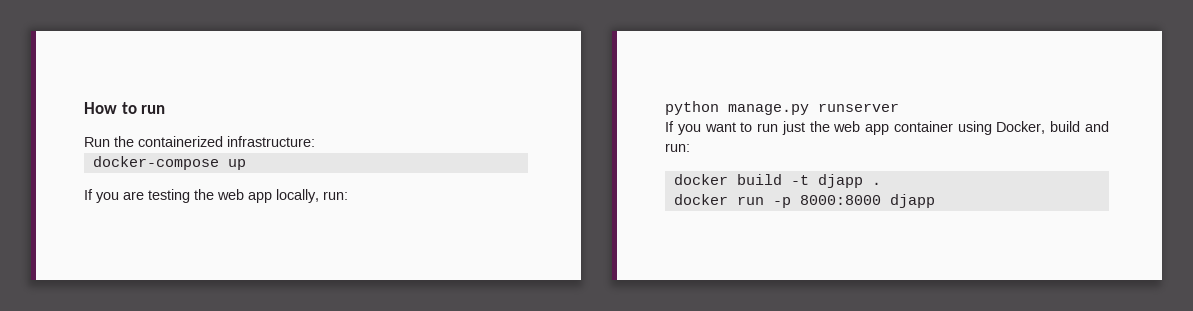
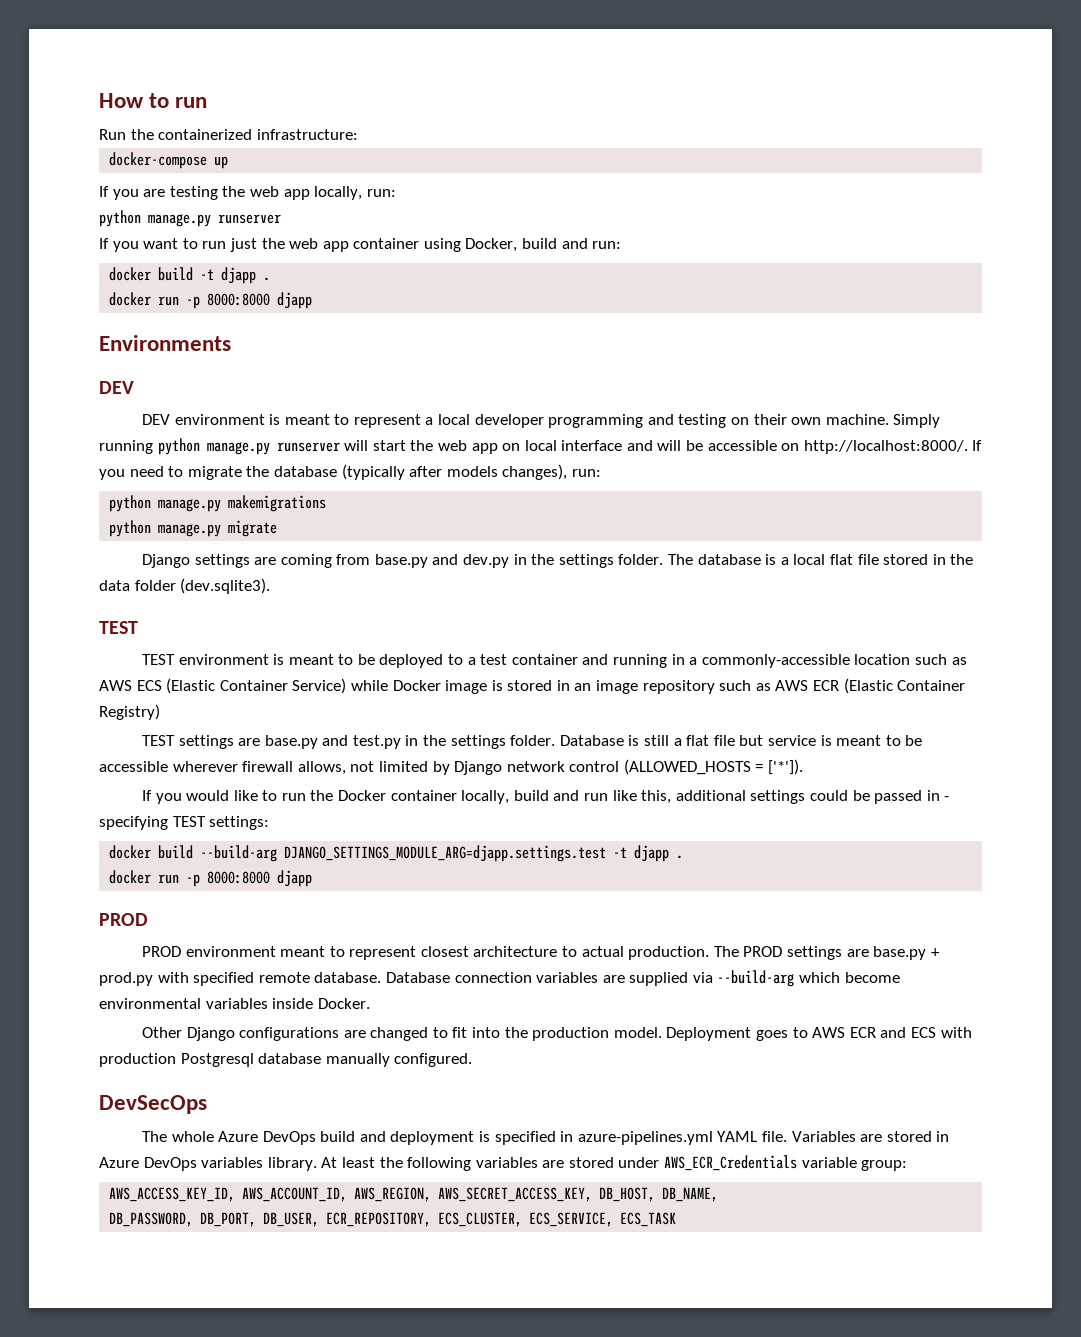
(935, 201) none -> [99,335,231,351] [99,381,134,394] [141,414,941,428] [99,438,983,455] [99,464,601,480] [109,495,327,512] [109,520,278,537] [141,554,974,568] [99,578,271,594] [99,621,138,634] [141,654,967,668] [99,678,966,694] [99,704,160,720] [141,735,923,749] [99,759,804,775] [141,790,950,804] [99,816,270,830] [109,845,684,862] [109,870,313,887] [99,913,148,926] [141,946,940,960] [99,970,900,987] [99,998,370,1009] [141,1027,972,1041] [99,1053,473,1067] [99,1095,207,1114] [141,1131,950,1145] [99,1155,908,1171] [109,1187,719,1202] [109,1212,677,1227] // Environments // DEV // DEV environment is meant to represent a local developer programming and testing on their own machine. Simply running python manage.py runserver will start the web app on local interface and will be accessible on http://localhost:8000/. If you need to migrate the database (typically after models changes), run: // python manage.py makemigrations // python manage.py migrate // Django settings are coming from base.py and dev.py in the settings folder. The database is a local flat file stored in the data folder (dev.sqlite3). // TEST // TEST environment is meant to be deployed to a test container and running in a commonly-accessible location such as AWS ECS (Elastic Container Service) while Docker image is stored in an image repository such as AWS ECR (Elastic Container Registry) // TEST settings are base.py and test.py in the settings folder. Database is still a flat file but service is meant to be accessible wherever firewall allows, not limited by Django network control (ALLOWED_HOSTS = ['*']). // If you would like to run the Docker container locally, build and run like this, additional settings could be passed in - specifying TEST settings: // docker build --build-arg DJANGO_SETTINGS_MODULE_ARG=djapp.settings.test -t djapp . // docker run -p 8000:8000 djapp // PROD // PROD environment meant to represent closest architecture to actual production. The PROD settings are base.py + prod.py with specified remote database. Database connection variables are supplied via --build-arg which become environmental variables inside Docker. // Other Django configurations are changed to fit into the production model. Deployment goes to AWS ECR and ECS with production Postgresql database manually configured. // DevSecOps // The whole Azure DevOps build and deployment is specified in azure-pipelines.yml YAML file. Variables are stored in Azure DevOps variables library. At least the following variables are stored under AWS_ECR_Credentials variable group: // AWS_ACCESS_KEY_ID, AWS_ACCOUNT_ID, AWS_REGION, AWS_SECRET_ACCESS_KEY, DB_HOST, DB_NAME, // DB_PASSWORD, DB_PORT, DB_USER, ECR_REPOSITORY, ECS_CLUSTER, ECS_SERVICE, ECS_TASK

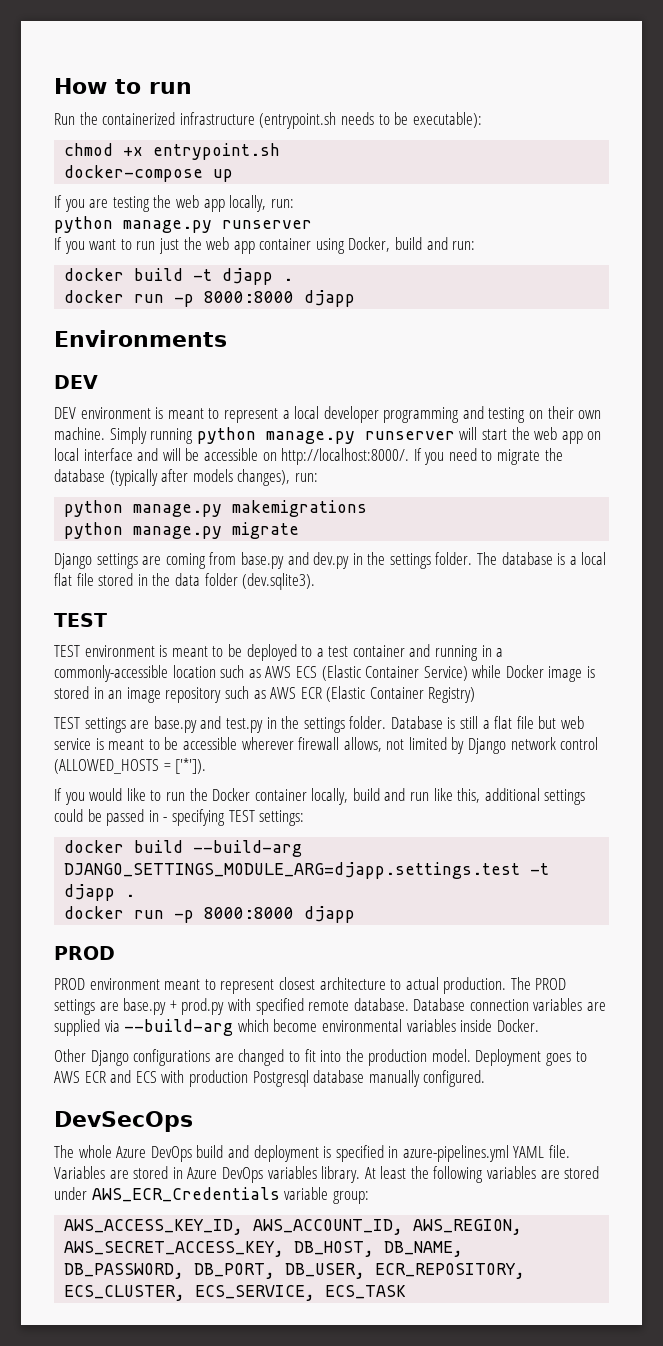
[256,129,358,140] infrastructure: -> [179,112,482,129] [64,143,281,160] infrastructure (entrypoint.sh needs to be executable): // chmod +x entrypoint.sh
(764, 740) none -> [561,716,585,729] web

